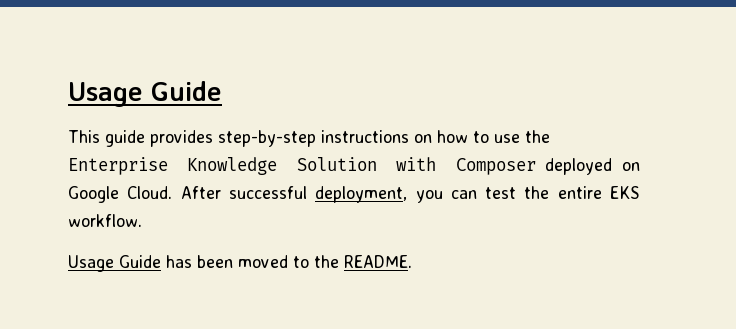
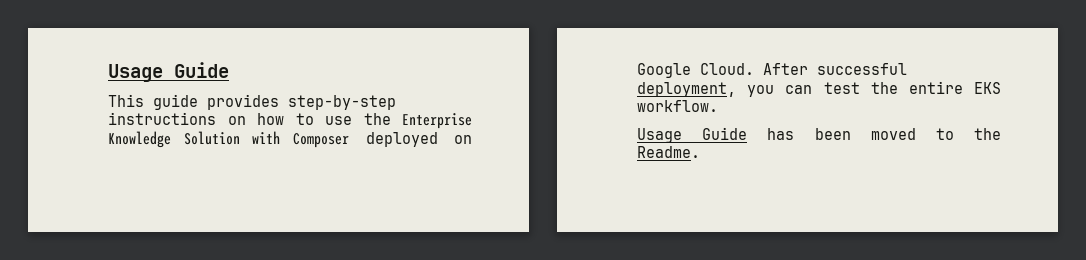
[344,255,412,268] README. -> [637,146,700,158] Readme.

